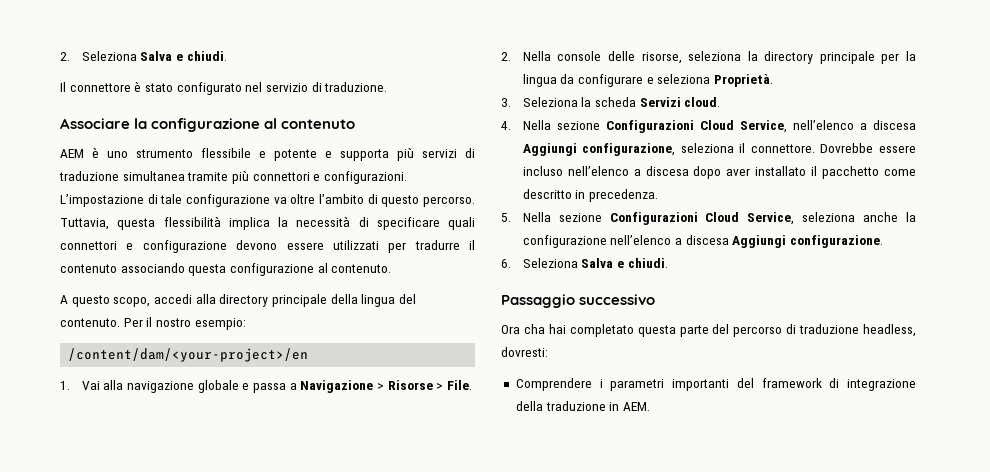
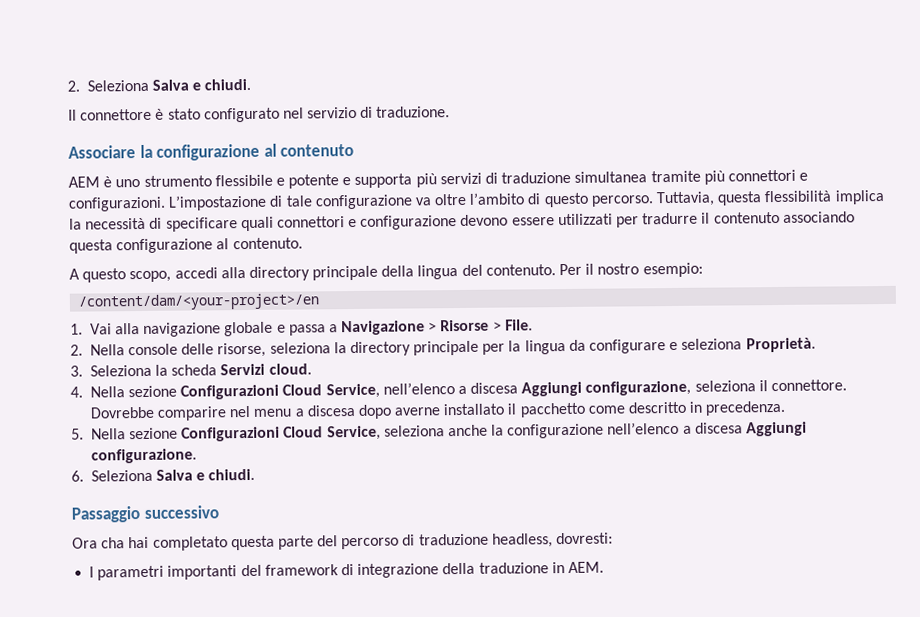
[879,145,916,153] [522,166,629,176] essere incluso nell’elenco -> [157,405,293,421] comparire nel menu
[726,168,751,176] aver -> [394,407,442,416] averne
[515,378,603,391] Comprendere i -> [89,566,95,578] I

